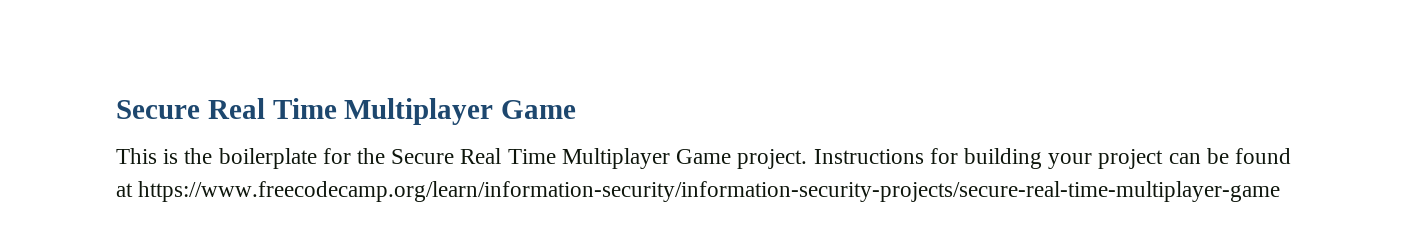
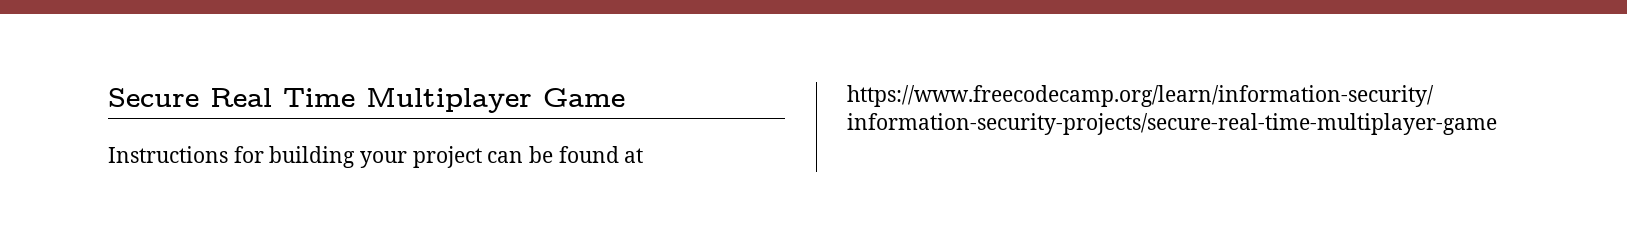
[116,148,808,169] This is the boilerplate for the Secure Real Time Multiplayer Game project. -> (625, 97) none

